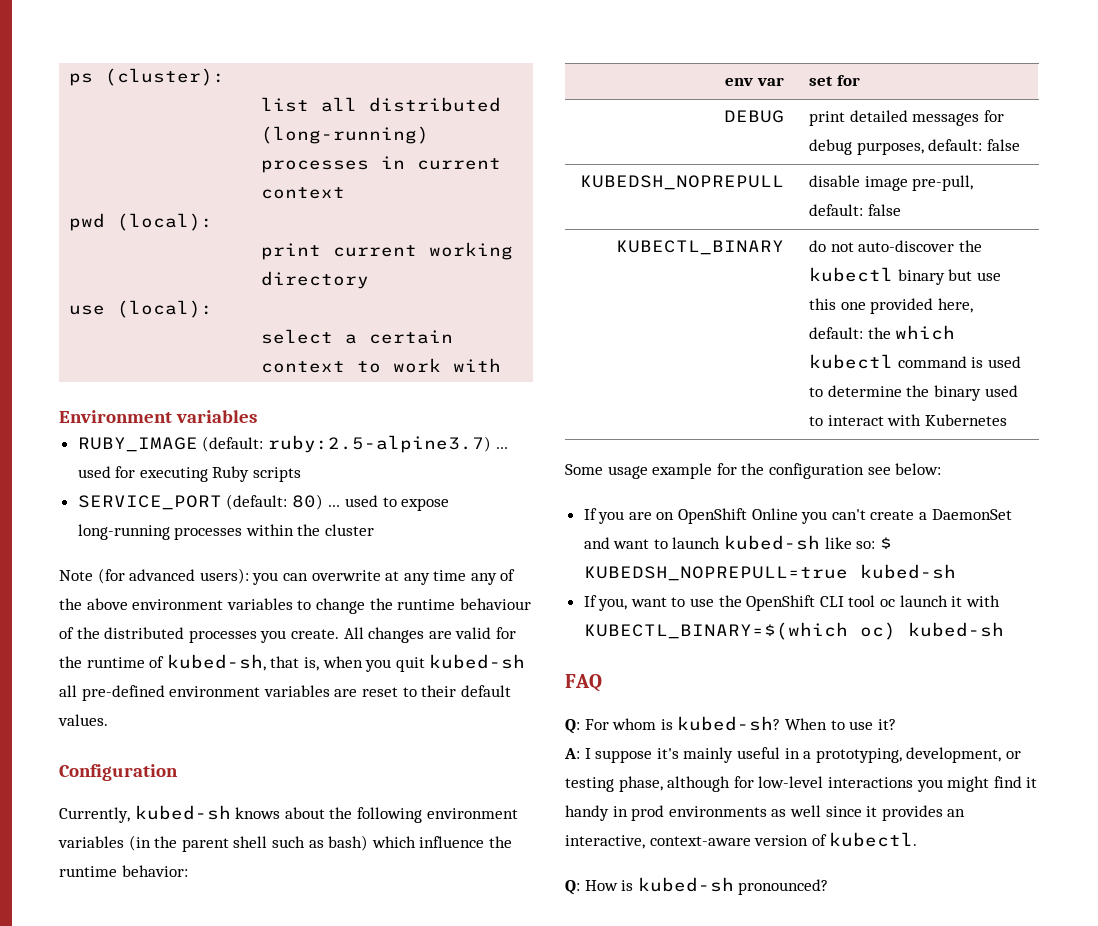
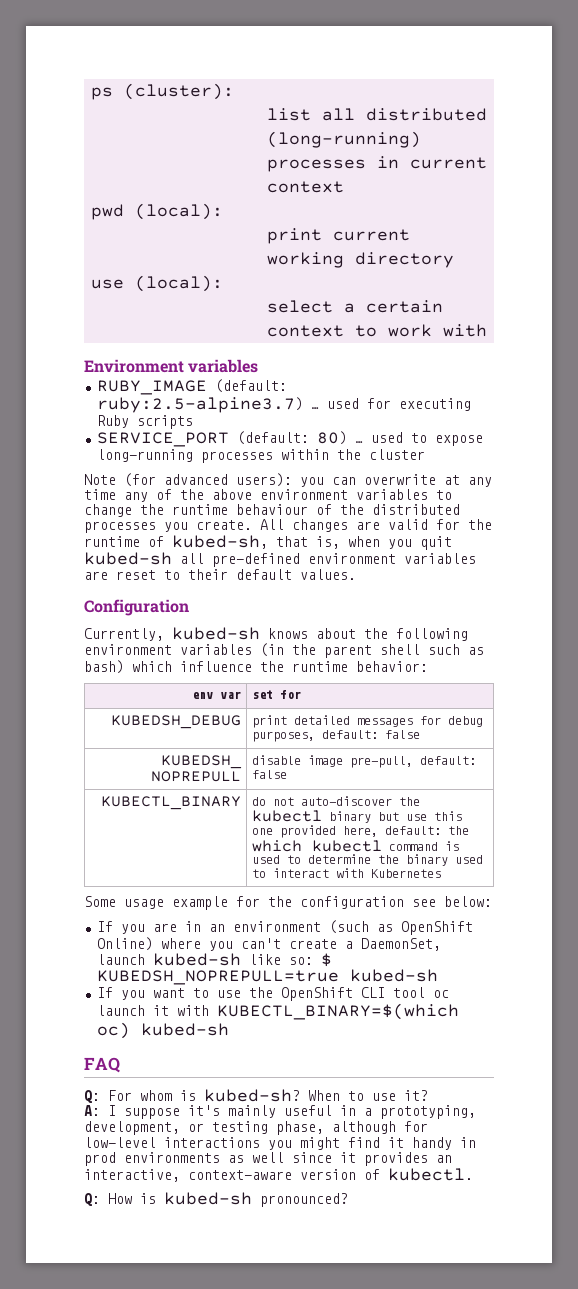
[723,110,784,123] DEBUG -> [110,715,241,729] KUBEDSH_DEBUG
[656,508,1012,524] [583,537,668,549] on OpenShift Online you can't create a DaemonSet and want to -> [184,920,473,935] [96,937,441,951] in an environment (such as OpenShift Online) where you can't create a DaemonSet,
[598,598,628,611] you, -> [120,990,145,1000] you

